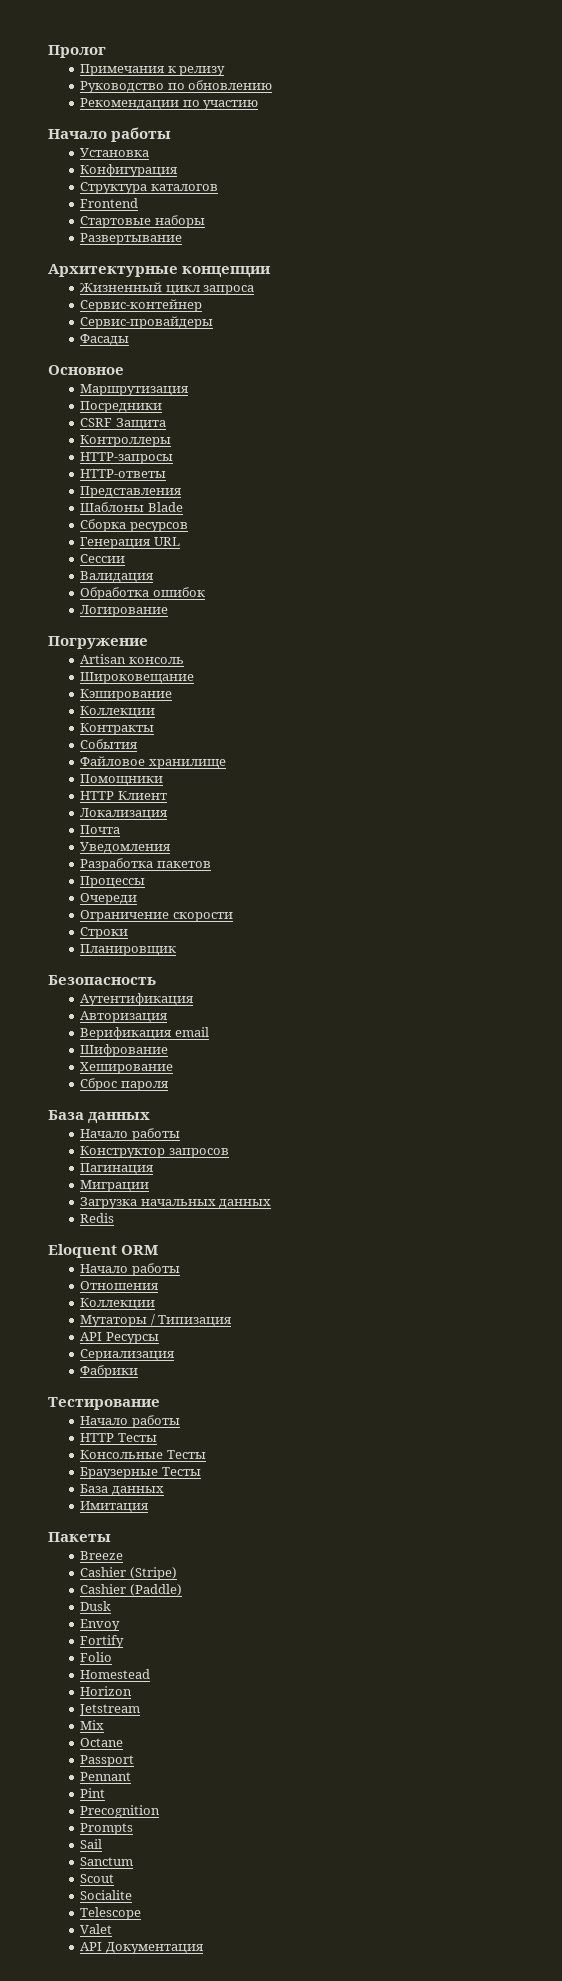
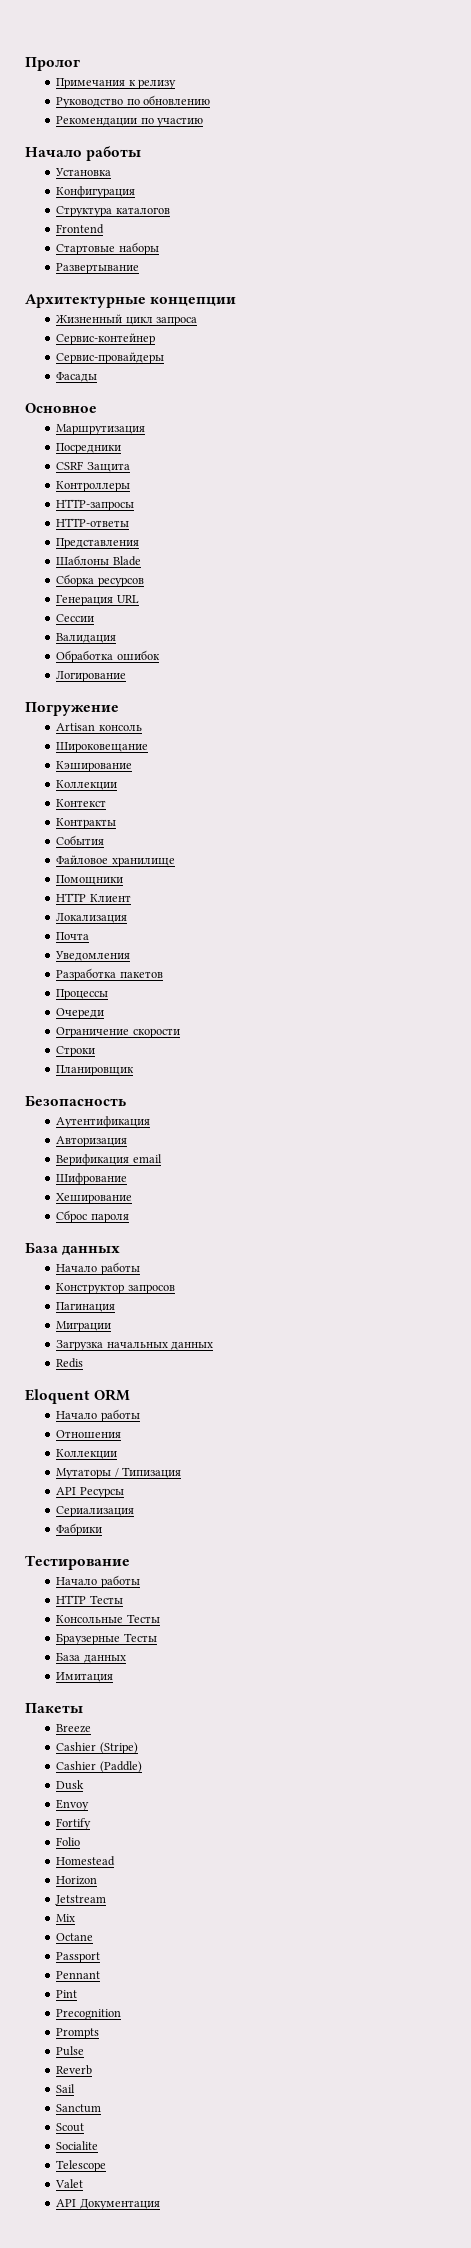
(156, 712) none -> [56,799,107,807] // Контекст
(134, 1829) none -> [56,2046,85,2056] [56,2065,93,2075] // Pulse // Reverb

